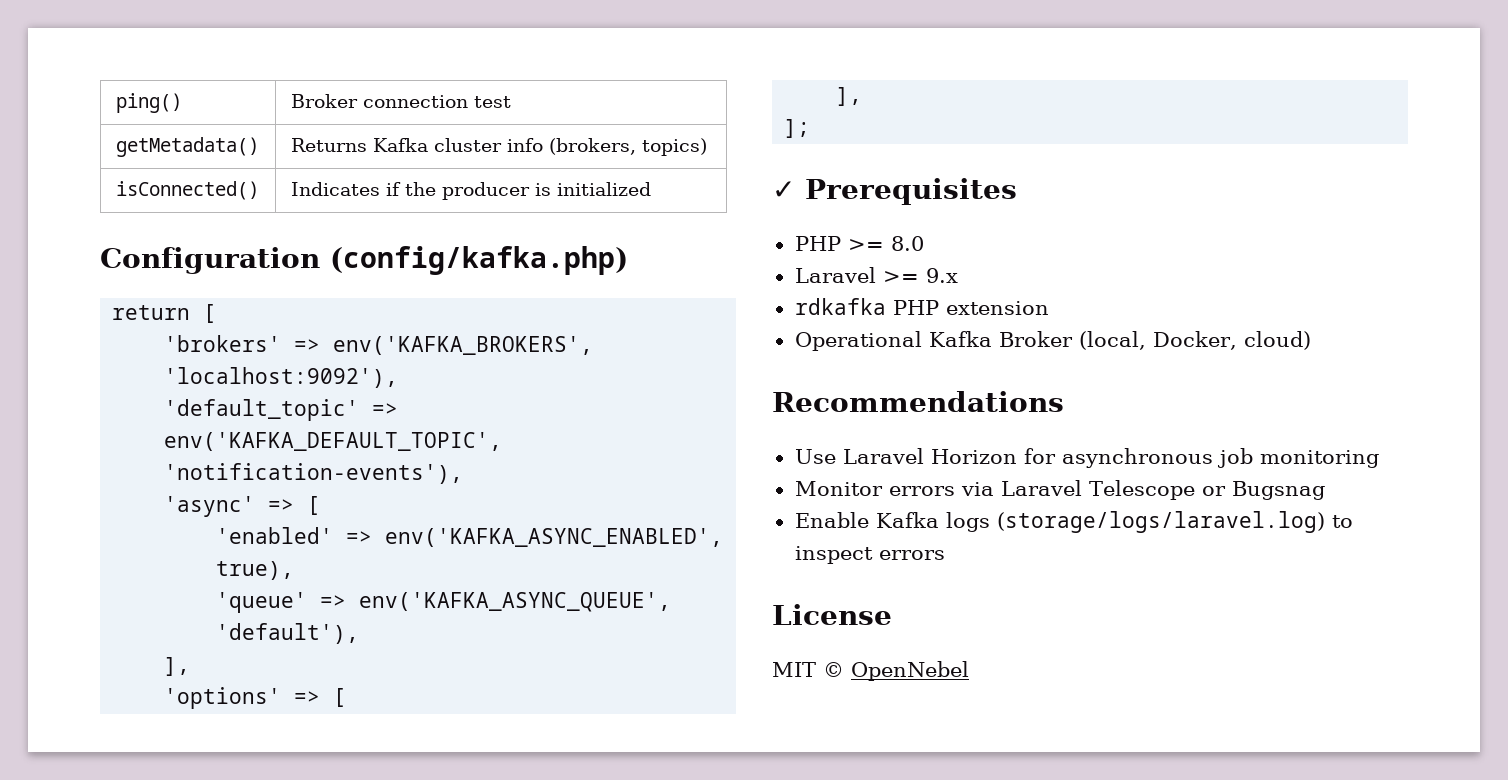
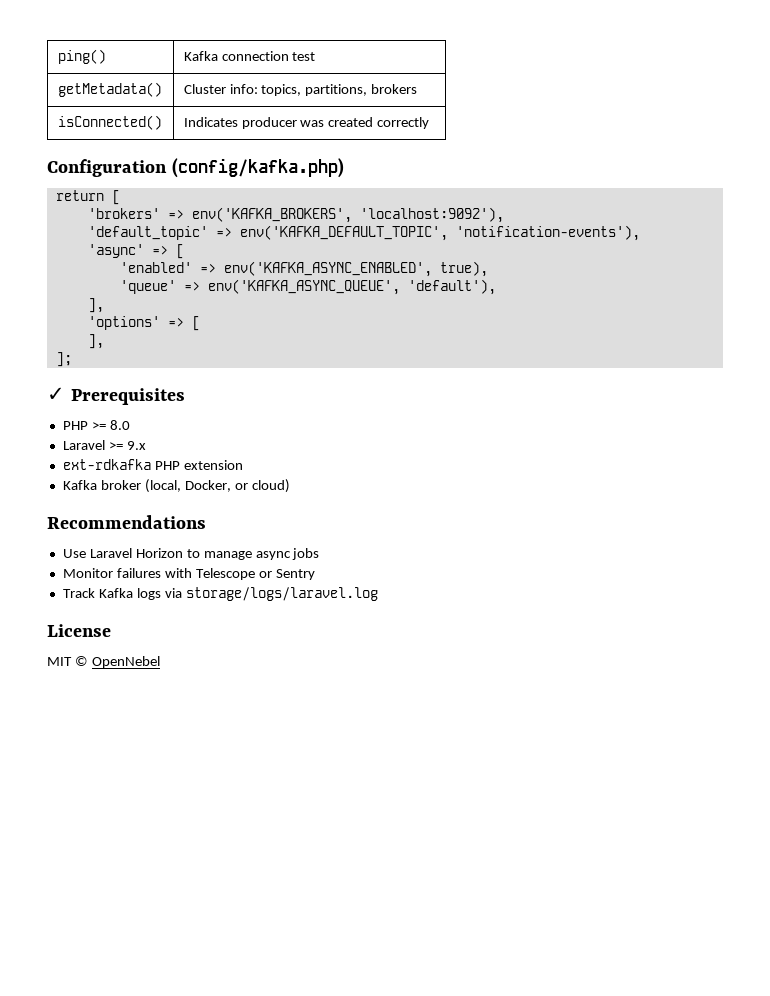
[290,94,358,108] Broker -> [183,51,218,61] Kafka
[290,138,707,156] [115,181,259,200] [290,182,651,200] Returns Kafka cluster info (brokers, topics) // isConnected() | Indicates if the producer is initialized -> [183,84,418,96] [57,115,162,130] [183,117,430,129] Cluster info: topics, partitions, brokers // isConnected() | Indicates producer was created correctly
[794,298,886,315] rdkafka -> [62,459,151,470] ext-rdkafka
[794,331,1073,351] Operational Kafka Broker -> [62,480,141,490] Kafka broker
(1237, 340) none -> [234,483,248,490] or
[1023,448,1379,468] [794,480,1325,500] [794,511,1353,533] [794,546,945,564] for asynchronous job monitoring // Monitor errors via Laravel Telescope or Bugsnag // Enable Kafka logs (storage/logs/laravel.log) to inspect errors -> [186,548,320,560] [62,568,315,580] [62,587,378,601] to manage async jobs // Monitor failures with Telescope or Sentry // Track Kafka logs via storage/logs/laravel.log

